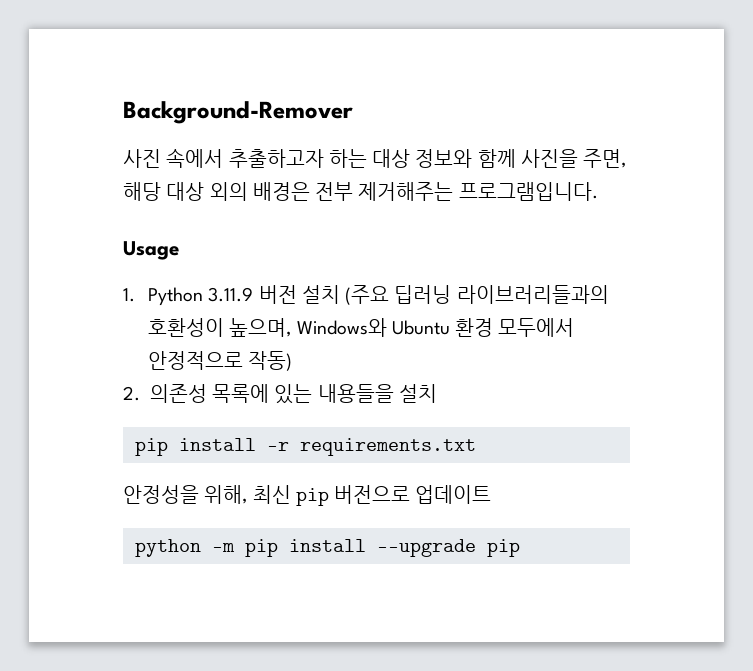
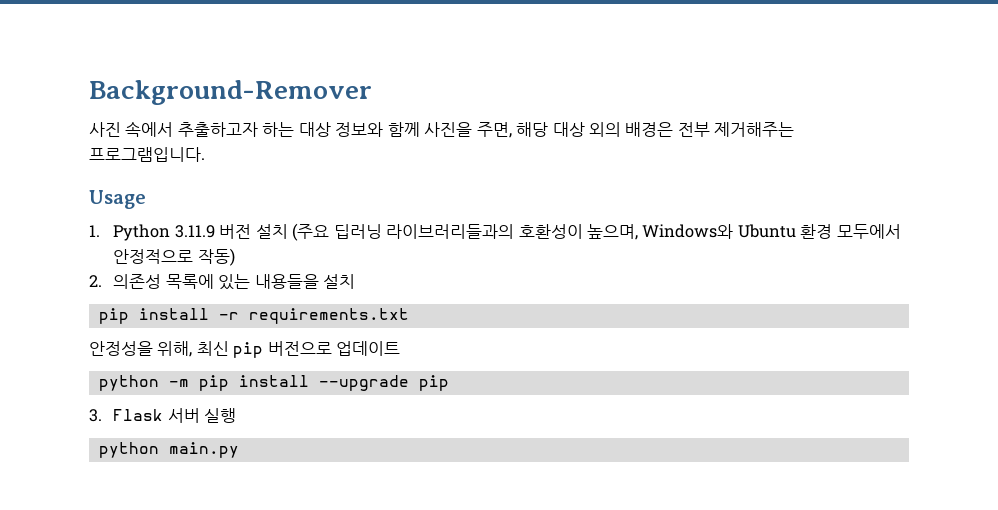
(520, 548) none -> [89,408,237,423] [98,442,239,458] // 3. Flask 서버 실행 // python main.py

